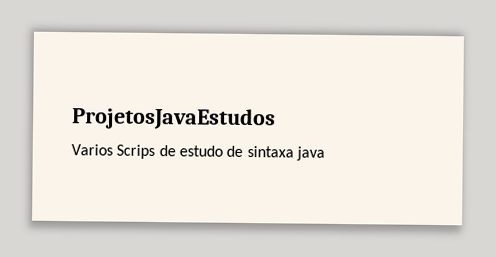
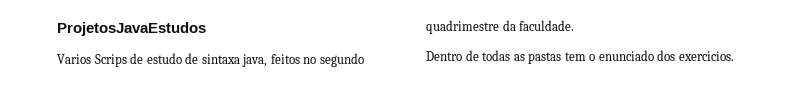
[295,146,325,161] java -> [242,53,364,67] [426,20,575,34] [426,50,734,64] java, feitos no segundo quadrimestre da faculdade. // Dentro de todas as pastas tem o enunciado dos exercicios.

